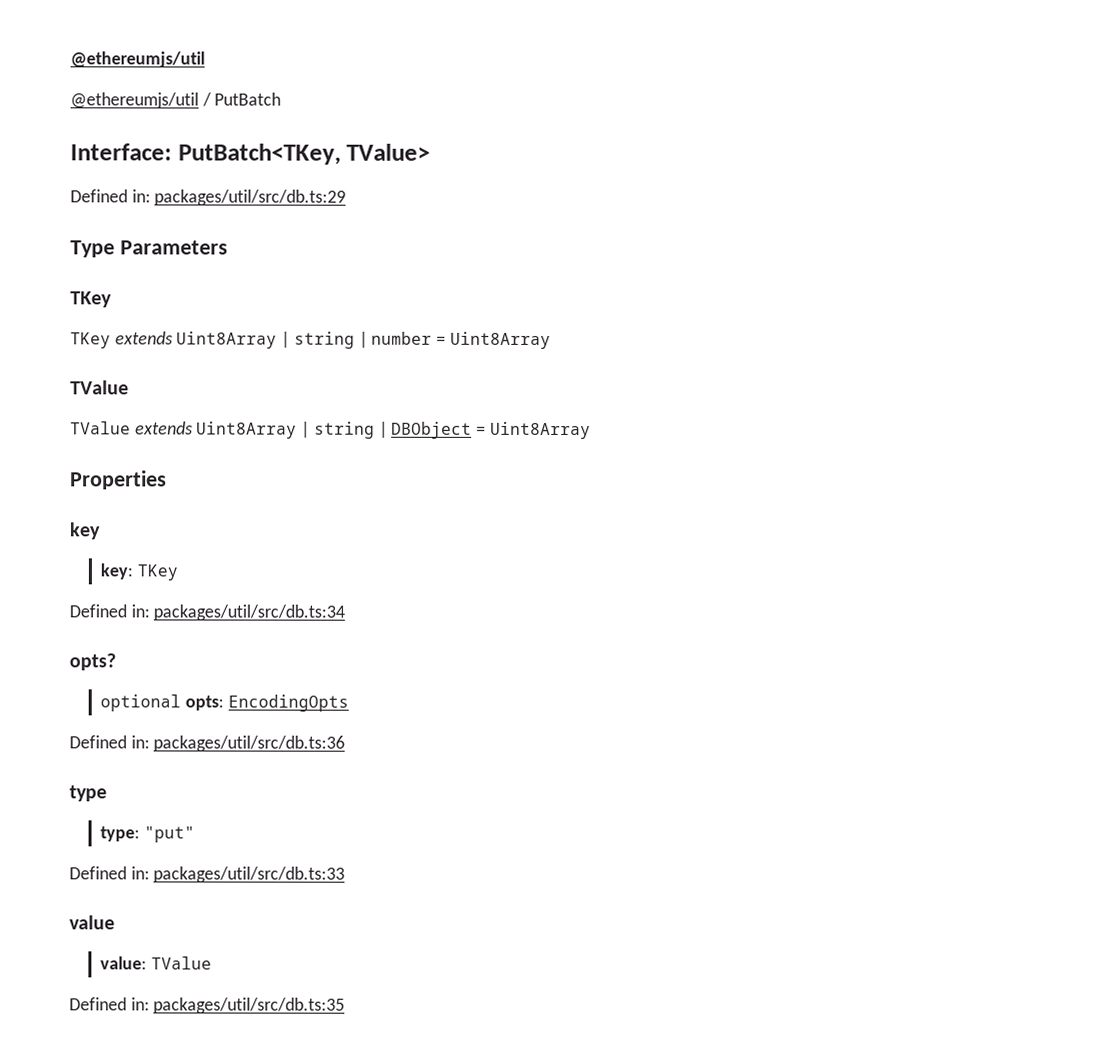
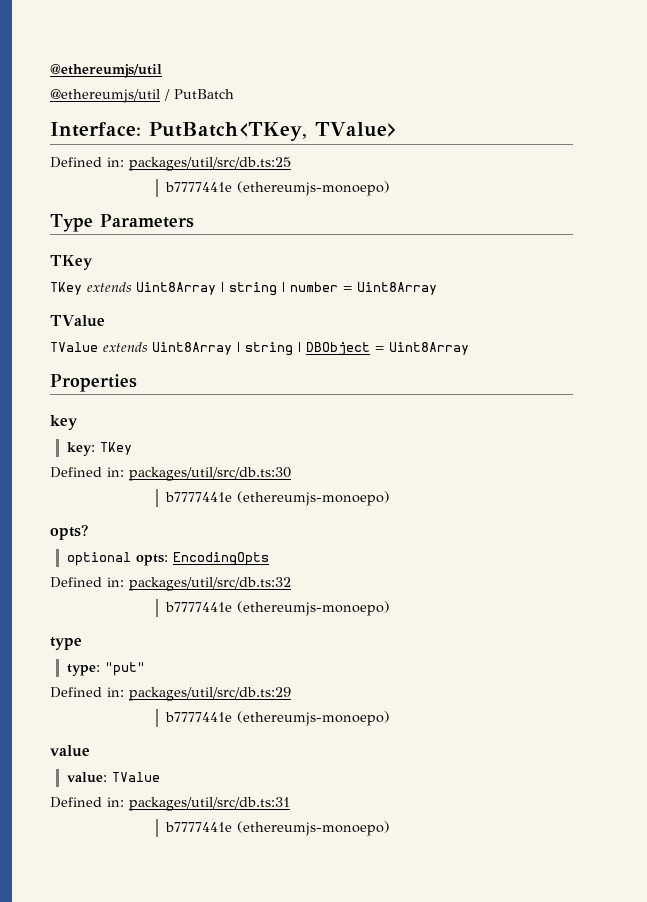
[154,189,347,206] packages/util/src/db.ts:29 -> [129,157,291,171] [164,181,390,196] packages/util/src/db.ts:25 // b7777441e (ethereumjs-monoepo)
[153,604,346,621] packages/util/src/db.ts:34 -> [129,467,291,481] [164,491,390,506] packages/util/src/db.ts:30 // b7777441e (ethereumjs-monoepo)
[153,735,346,752] packages/util/src/db.ts:36 -> [129,577,291,591] [164,601,390,616] packages/util/src/db.ts:32 // b7777441e (ethereumjs-monoepo)
[153,866,346,883] packages/util/src/db.ts:33 -> [129,687,291,701] [164,711,390,726] packages/util/src/db.ts:29 // b7777441e (ethereumjs-monoepo)
[153,997,346,1014] packages/util/src/db.ts:35 -> [129,797,290,811] [164,821,390,836] packages/util/src/db.ts:31 // b7777441e (ethereumjs-monoepo)

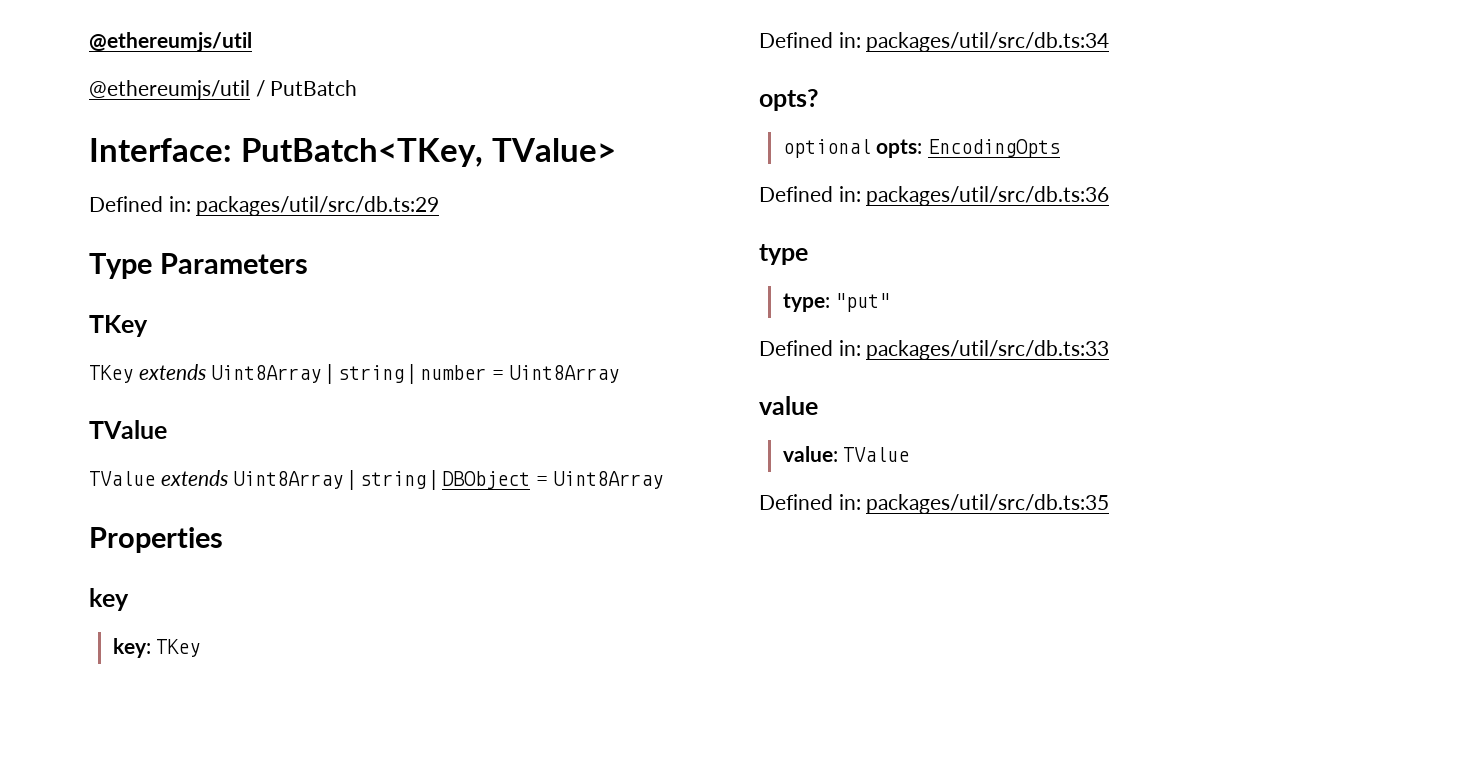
[129,157,291,171] [164,181,390,196] packages/util/src/db.ts:25 // b7777441e (ethereumjs-monoepo) -> [196,196,440,216] packages/util/src/db.ts:29
[129,467,291,481] [164,491,390,506] packages/util/src/db.ts:30 // b7777441e (ethereumjs-monoepo) -> [866,32,1110,52] packages/util/src/db.ts:34
[129,577,291,591] [164,601,390,616] packages/util/src/db.ts:32 // b7777441e (ethereumjs-monoepo) -> [866,186,1110,206] packages/util/src/db.ts:36
[129,687,291,701] [164,711,390,726] packages/util/src/db.ts:29 // b7777441e (ethereumjs-monoepo) -> [866,340,1110,360] packages/util/src/db.ts:33
[129,797,290,811] [164,821,390,836] packages/util/src/db.ts:31 // b7777441e (ethereumjs-monoepo) -> [866,494,1110,514] packages/util/src/db.ts:35

